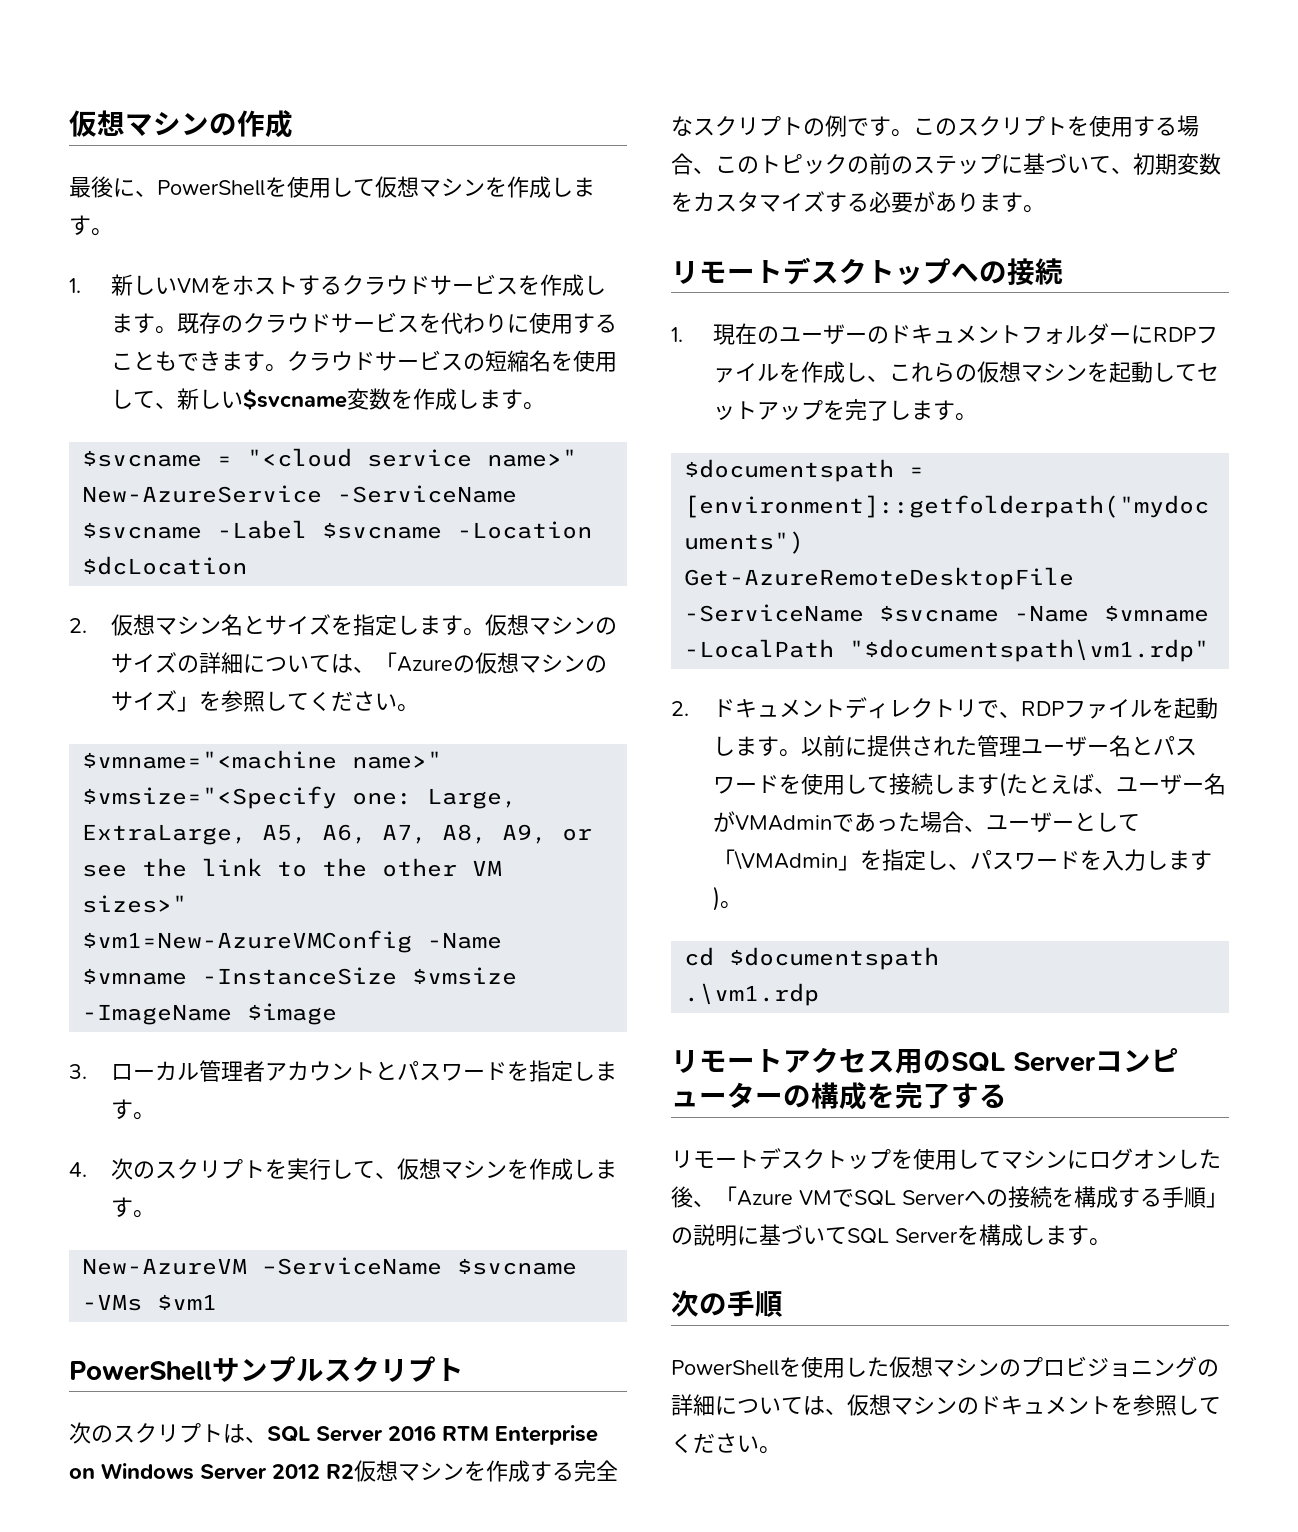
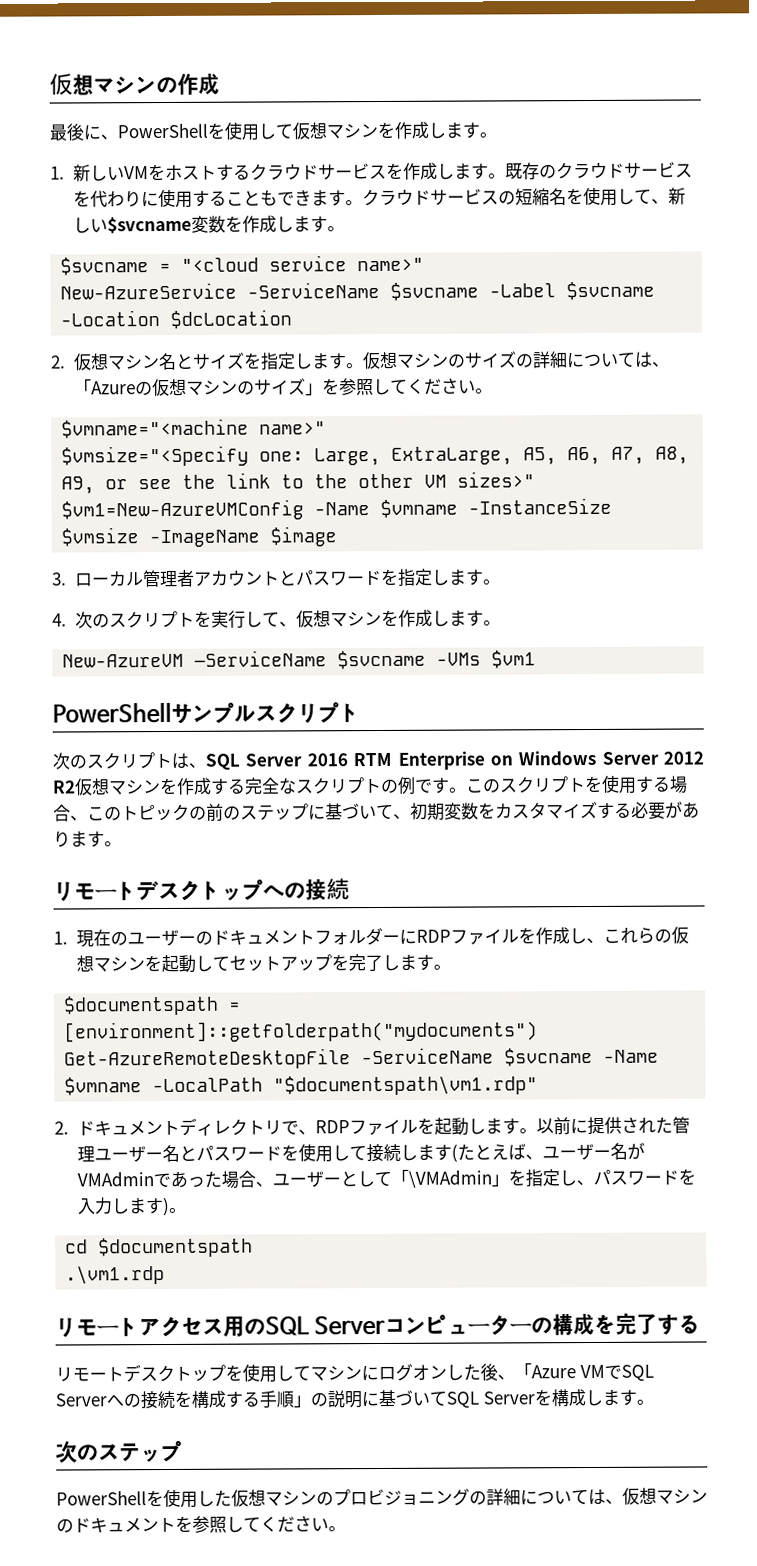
[727,1290,783,1317] 手順 -> [98,1440,183,1463] ステップ

